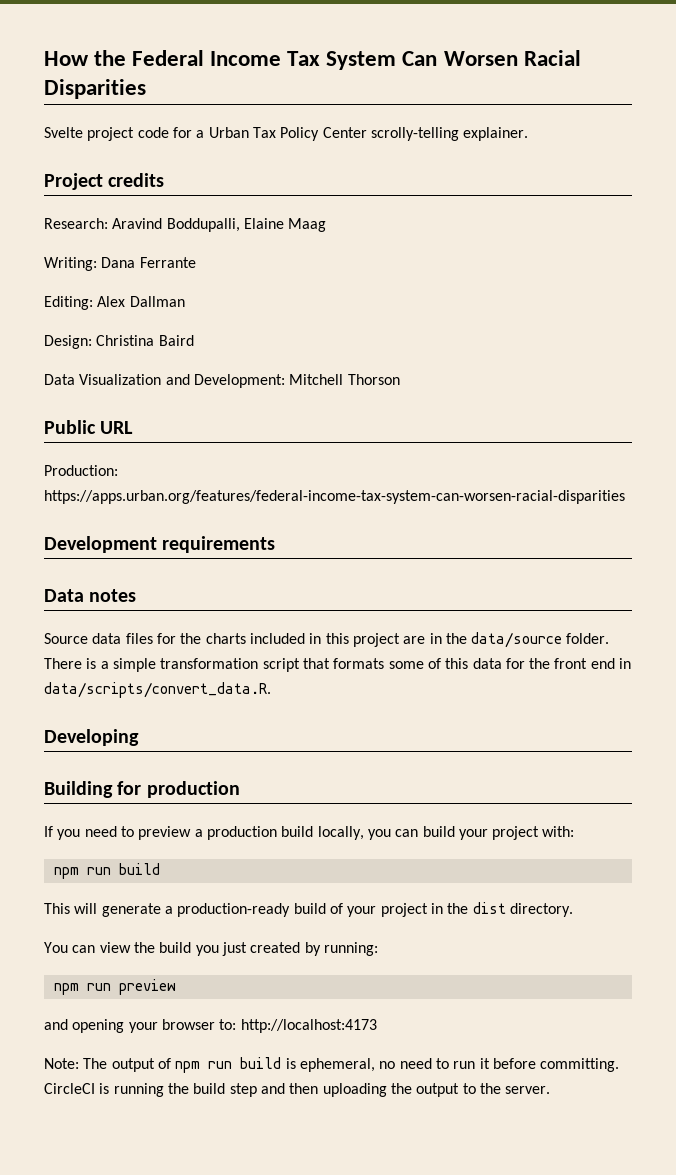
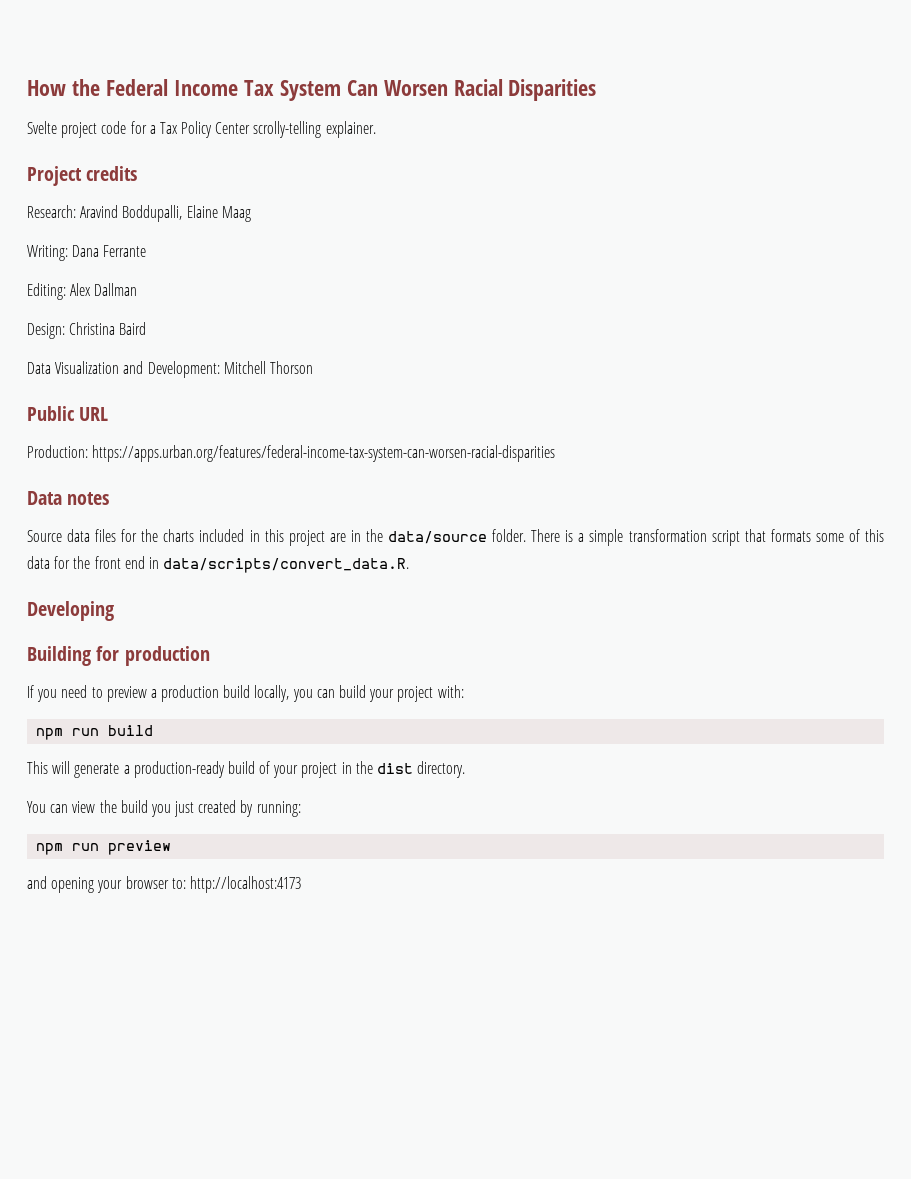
[208,127,249,138] Urban -> (156, 129) none
[44,536,276,553] // Development requirements -> (556, 453) none
[44,1057,620,1073] [44,1083,551,1097] // Note: The output of npm run build is ephemeral, no need to run it before committing. CircleCI is running the build step and then uploading the output to the server. -> (301, 884) none

